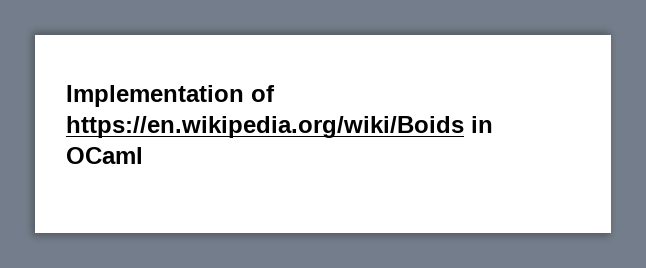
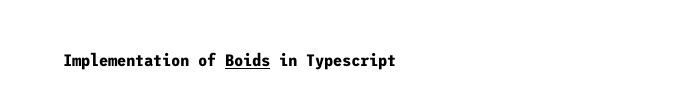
[66,116,493,138] [66,147,143,164] https://en.wikipedia.org/wiki/Boids in OCaml -> [225,52,396,70] Boids in Typescript

